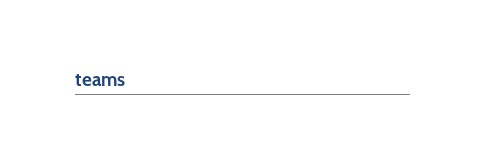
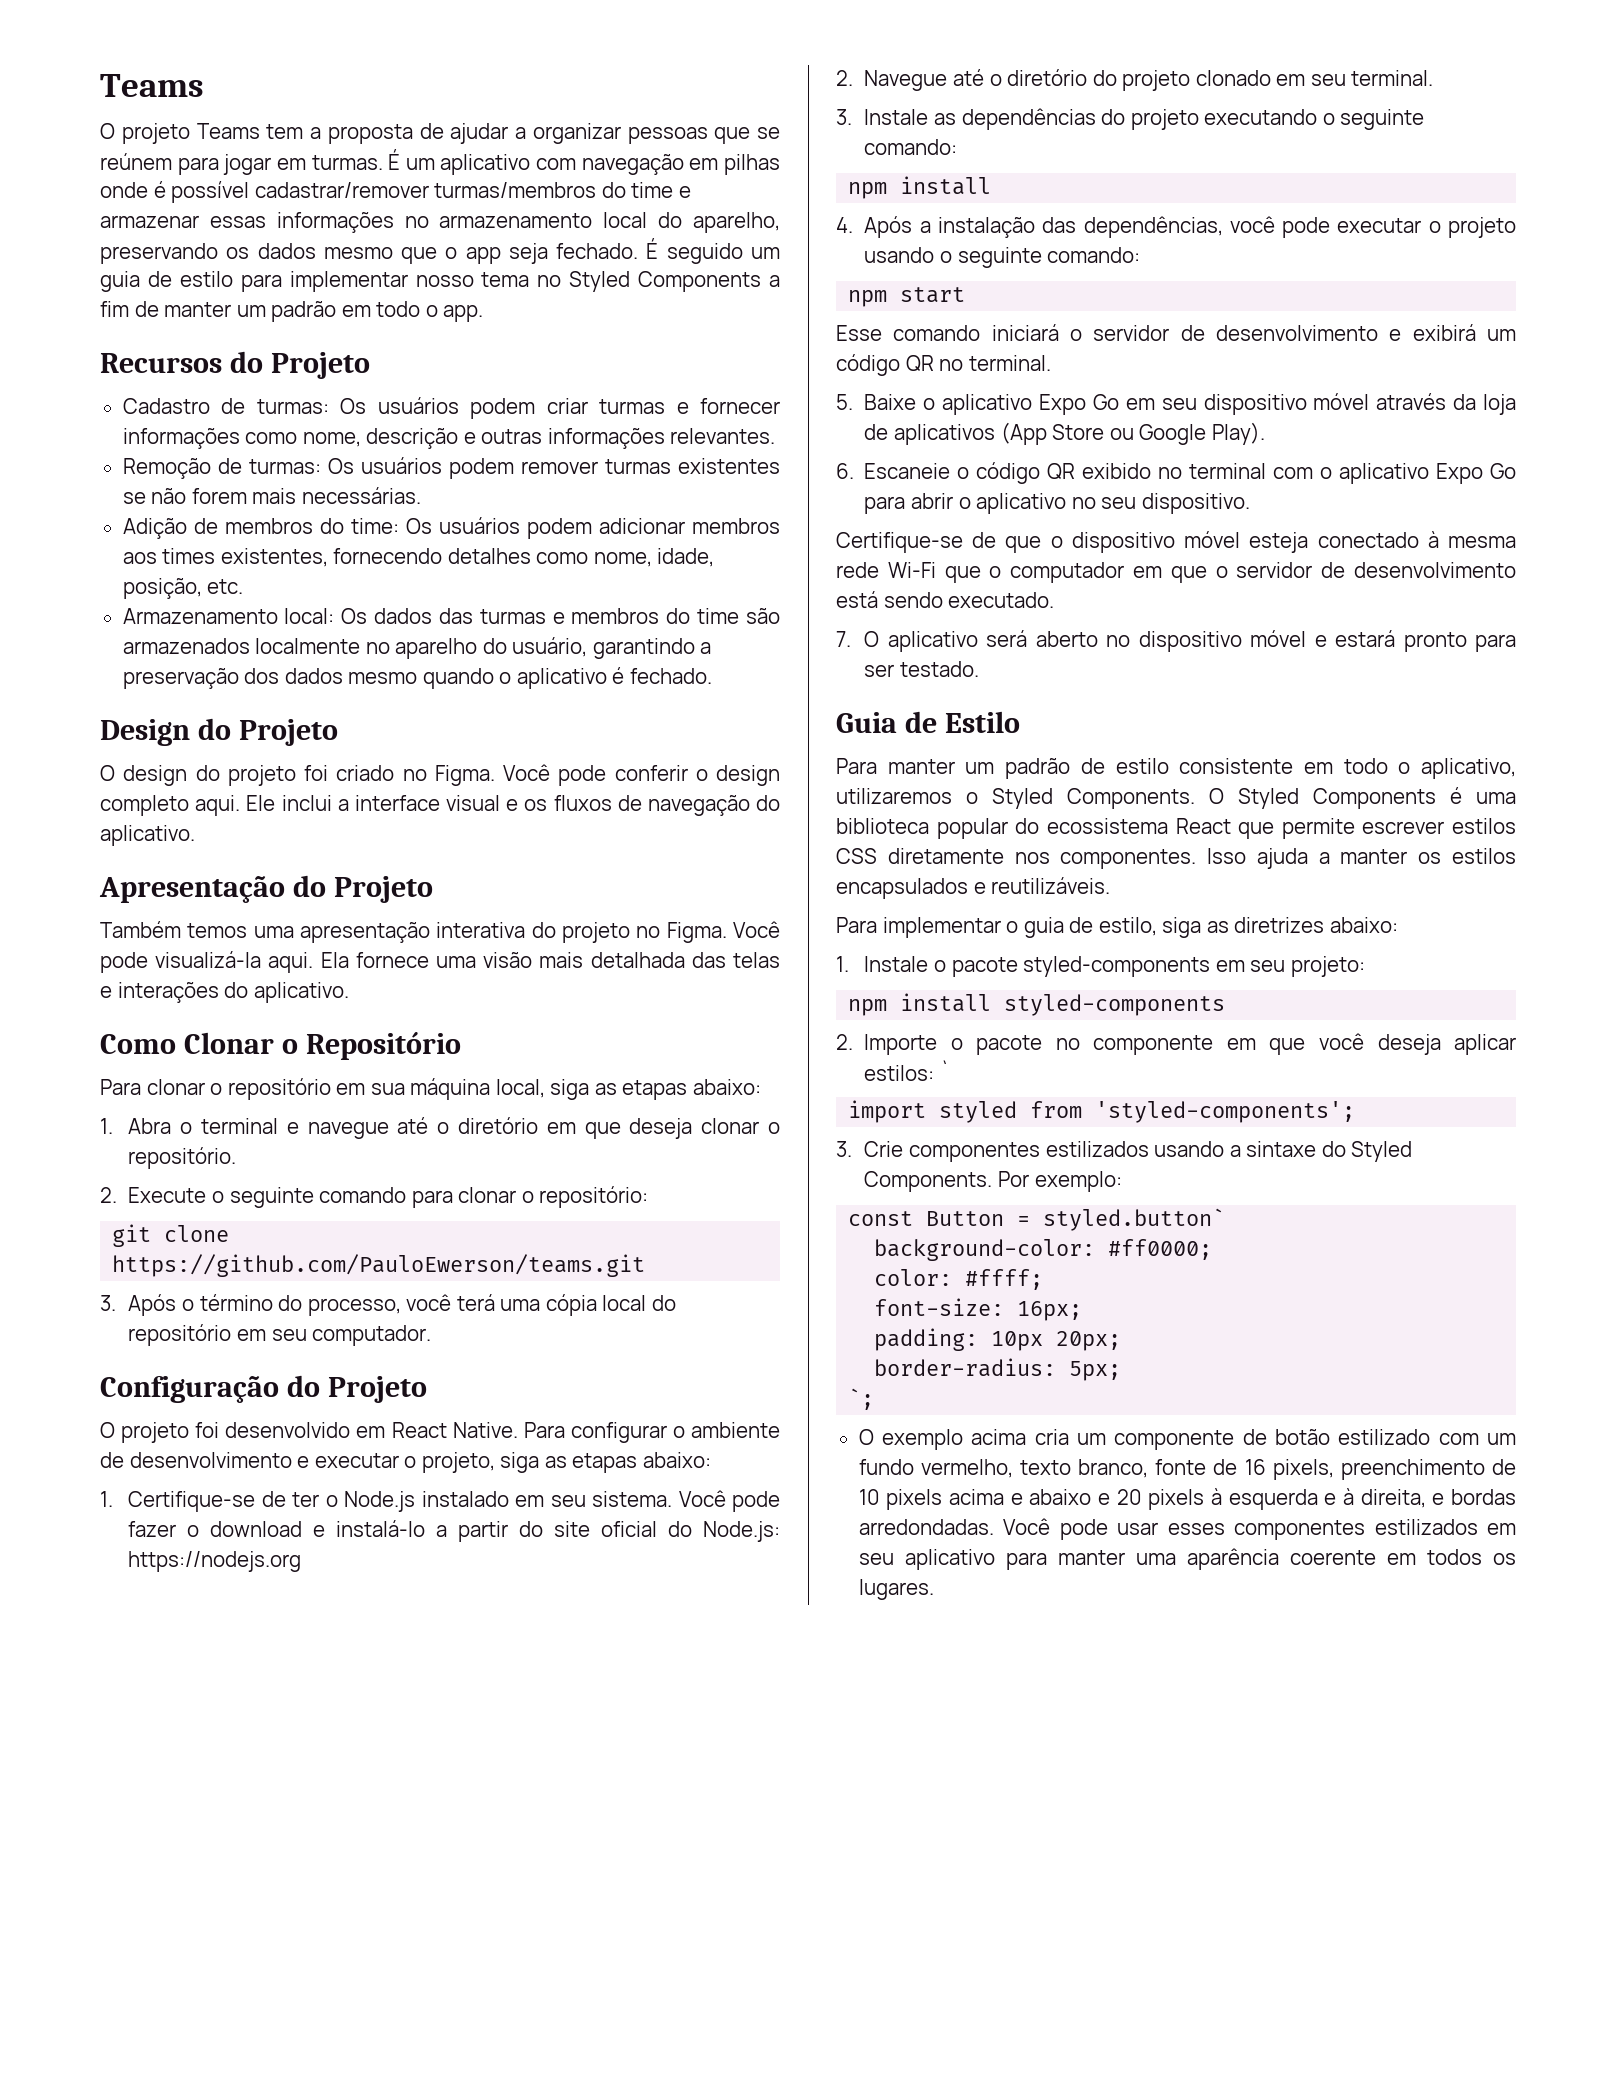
[75,74,125,86] teams -> [100,74,204,97] [100,123,780,144] [100,149,780,175] [100,181,691,203] [100,212,780,233] [100,238,780,264] [100,271,780,292] [100,301,484,322] [100,351,370,379] [122,397,781,419] [122,428,776,449] [122,457,781,479] [122,487,421,504] [122,517,780,539] [122,548,715,567] [122,578,244,599] [122,608,781,624] [122,637,712,659] [122,667,712,689] [100,718,338,746] [100,764,780,786] [100,795,780,816] [100,825,195,846] [99,875,433,903] [100,921,781,943] [100,951,781,973] [100,982,349,1003] [100,1032,461,1060] [100,1078,761,1100] [100,1117,780,1139] [128,1147,237,1169] [100,1186,649,1208] [112,1224,230,1247] [112,1254,646,1277] [100,1294,676,1316] [128,1324,432,1346] [100,1375,427,1403] [100,1422,781,1443] [100,1452,711,1473] [100,1490,780,1512] [128,1520,780,1542] [128,1551,302,1572] [836,69,1434,91] [836,108,1425,130] [864,139,958,155] [848,176,992,199] [836,216,1516,238] [864,247,1141,268] [848,287,966,307] [836,324,1516,341] [836,354,1051,376] [836,393,1516,415] [864,422,1265,445] [836,462,1516,484] [864,493,1250,514] [836,531,1516,553] [836,562,1516,583] [836,591,1055,608] [836,630,1516,652] [864,661,979,677] [836,711,1020,733] [836,758,1516,779] [836,787,1516,809] [836,818,1516,839] [836,848,1516,869] [836,877,1111,899] [836,917,1398,938] [836,956,1365,977] [848,993,1226,1016] [836,1033,1516,1055] [864,1060,950,1081] [848,1100,1356,1123] [836,1141,1413,1162] [864,1171,1122,1192] [848,1208,1226,1231] [874,1239,1213,1261] [874,1269,1044,1290] [874,1298,1083,1321] [874,1328,1122,1351] [874,1358,1122,1381] [848,1388,875,1410] [858,1429,1517,1450] [858,1459,1516,1480] [858,1488,1516,1510] [858,1518,1516,1540] [858,1548,1516,1570] [858,1579,934,1600] Teams // O projeto Teams tem a proposta de ajudar a organizar pessoas que se reúnem para jogar em turmas. É um aplicativo com navegação em pilhas onde é possível cadastrar/remover turmas/membros do time e armazenar essas informações no armazenamento local do aparelho, preservando os dados mesmo que o app seja fechado. É seguido um guia de estilo para implementar nosso tema no Styled Components a fim de manter um padrão em todo o app. // Recursos do Projeto // Cadastro de turmas: Os usuários podem criar turmas e fornecer informações como nome, descrição e outras informações relevantes. // Remoção de turmas: Os usuários podem remover turmas existentes se não forem mais necessárias. // Adição de membros do time: Os usuários podem adicionar membros aos times existentes, fornecendo detalhes como nome, idade, posição, etc. // Armazenamento local: Os dados das turmas e membros do time são armazenados localmente no aparelho do usuário, garantindo a preservação dos dados mesmo quando o aplicativo é fechado. // Design do Projeto // O design do projeto foi criado no Figma. Você pode conferir o design completo aqui. Ele inclui a interface visual e os fluxos de navegação do aplicativo. // Apresentação do Projeto // Também temos uma apresentação interativa do projeto no Figma. Você pode visualizá-la aqui. Ela fornece uma visão mais detalhada das telas e interações do aplicativo. // Como Clonar o Repositório // Para clonar o repositório em sua máquina local, siga as etapas abaixo: // 1. Abra o terminal e navegue até o diretório em que deseja clonar o repositório. // 2. Execute o seguinte comando para clonar o repositório: // git clone https://github.com/PauloEwerson/teams.git // 3. Após o término do processo, você terá uma cópia local do repositório em seu computador. // Configuração do Projeto // O projeto foi desenvolvido em React Native. Para configurar o ambiente de desenvolvimento e executar o projeto, siga as etapas abaixo: // 1. Certifique-se de ter o Node.js instalado em seu sistema. Você pode fazer o download e instalá-lo a partir do site oficial do Node.js: https://nodejs.org // 2. Navegue até o diretório do projeto clonado em seu terminal. // 3. Instale as dependências do projeto executando o seguinte comando: // npm install // 4. Após a instalação das dependências, você pode executar o projeto usando o seguinte comando: // npm start // Esse comando iniciará o servidor de desenvolvimento e exibirá um código QR no terminal. // 5. Baixe o aplicativo Expo Go em seu dispositivo móvel através da loja de aplicativos (App Store ou Google Play). // 6. Escaneie o código QR exibido no terminal com o aplicativo Expo Go para abrir o aplicativo no seu dispositivo. // Certifique-se de que o dispositivo móvel esteja conectado à mesma rede Wi-Fi que o computador em que o servidor de desenvolvimento está sendo executado. // 7. O aplicativo será aberto no dispositivo móvel e estará pronto para ser testado. // Guia de Estilo // Para manter um padrão de estilo consistente em todo o aplicativo, utilizaremos o Styled Components. O Styled Components é uma biblioteca popular do ecossistema React que permite escrever estilos CSS diretamente nos componentes. Isso ajuda a manter os estilos encapsulados e reutilizáveis. // Para implementar o guia de estilo, siga as diretrizes abaixo: // 1. Instale o pacote styled-components em seu projeto: // npm install styled-components // 2. Importe o pacote no componente em que você deseja aplicar estilos: ` // import styled from 'styled-components'; // 3. Crie componentes estilizados usando a sintaxe do Styled Components. Por exemplo: // const Button = styled.button` // background-color: #ff0000; // color: #ffff; // font-size: 16px; // padding: 10px 20px; // border-radius: 5px; // `; // O exemplo acima cria um componente de botão estilizado com um fundo vermelho, texto branco, fonte de 16 pixels, preenchimento de 10 pixels acima e abaixo e 20 pixels à esquerda e à direita, e bordas arredondadas. Você pode usar esses componentes estilizados em seu aplicativo para manter uma aparência coerente em todos os lugares.

